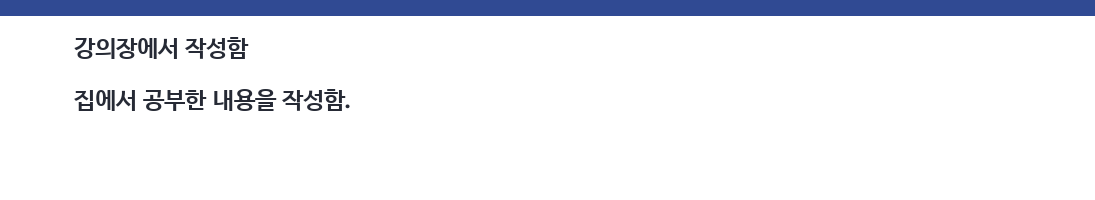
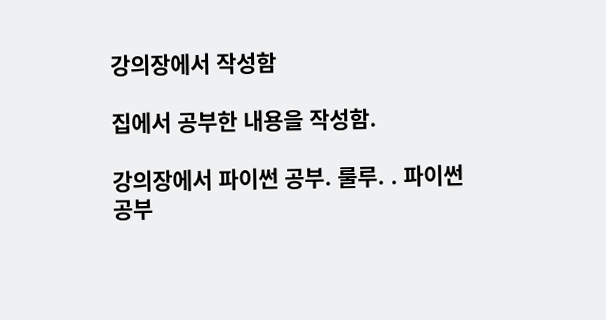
(351, 100) none -> [112,163,464,193] [112,198,154,221] // 강의장에서 파이썬 공부. 룰루. . 파이썬 공부

